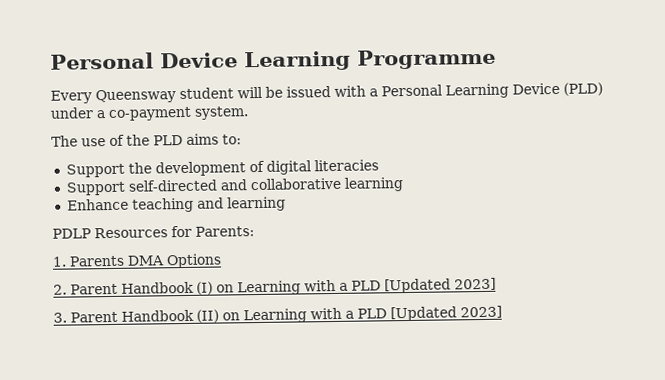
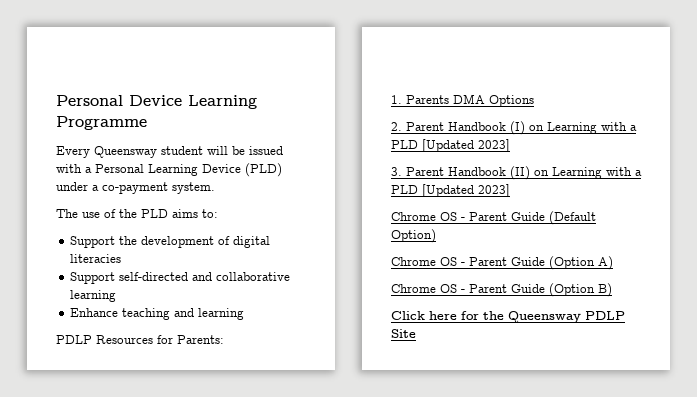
(502, 312) none -> [391,211,596,225] [391,229,436,243] [391,256,613,270] [391,283,612,297] [391,311,625,323] [391,329,416,338] // Chrome OS - Parent Guide (Default Option) // Chrome OS - Parent Guide (Option A) // Chrome OS - Parent Guide (Option B) // Click here for the Queensway PDLP Site

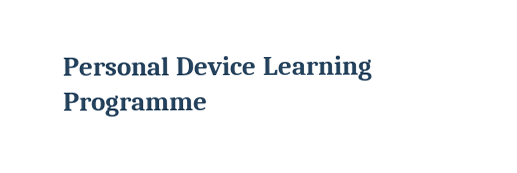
[56,146,283,158] [56,163,282,177] [56,182,215,194] [56,209,218,218] [70,236,271,248] [70,254,122,263] [70,272,291,284] [70,290,117,302] [70,308,245,320] [56,335,224,344] [391,94,534,107] [391,121,637,135] [391,139,510,152] [391,166,642,180] [391,184,510,197] [391,211,596,225] [391,229,436,243] [391,256,613,270] [391,283,612,297] [391,311,625,323] [391,329,416,338] // Every Queensway student will be issued with a Personal Learning Device (PLD) under a co-payment system. // The use of the PLD aims to: // Support the development of digital literacies // Support self-directed and collaborative learning // Enhance teaching and learning // PDLP Resources for Parents: // 1. Parents DMA Options // 2. Parent Handbook (I) on Learning with a PLD [Updated 2023] // 3. Parent Handbook (II) on Learning with a PLD [Updated 2023] // Chrome OS - Parent Guide (Default Option) // Chrome OS - Parent Guide (Option A) // Chrome OS - Parent Guide (Option B) // Click here for the Queensway PDLP Site -> (208, 104) none

